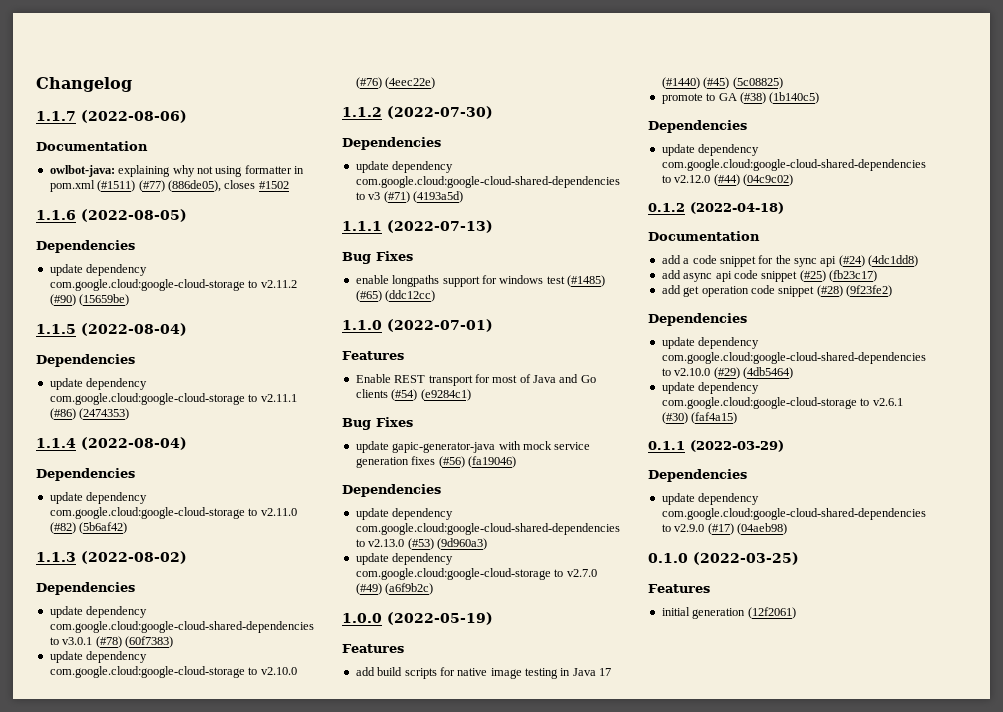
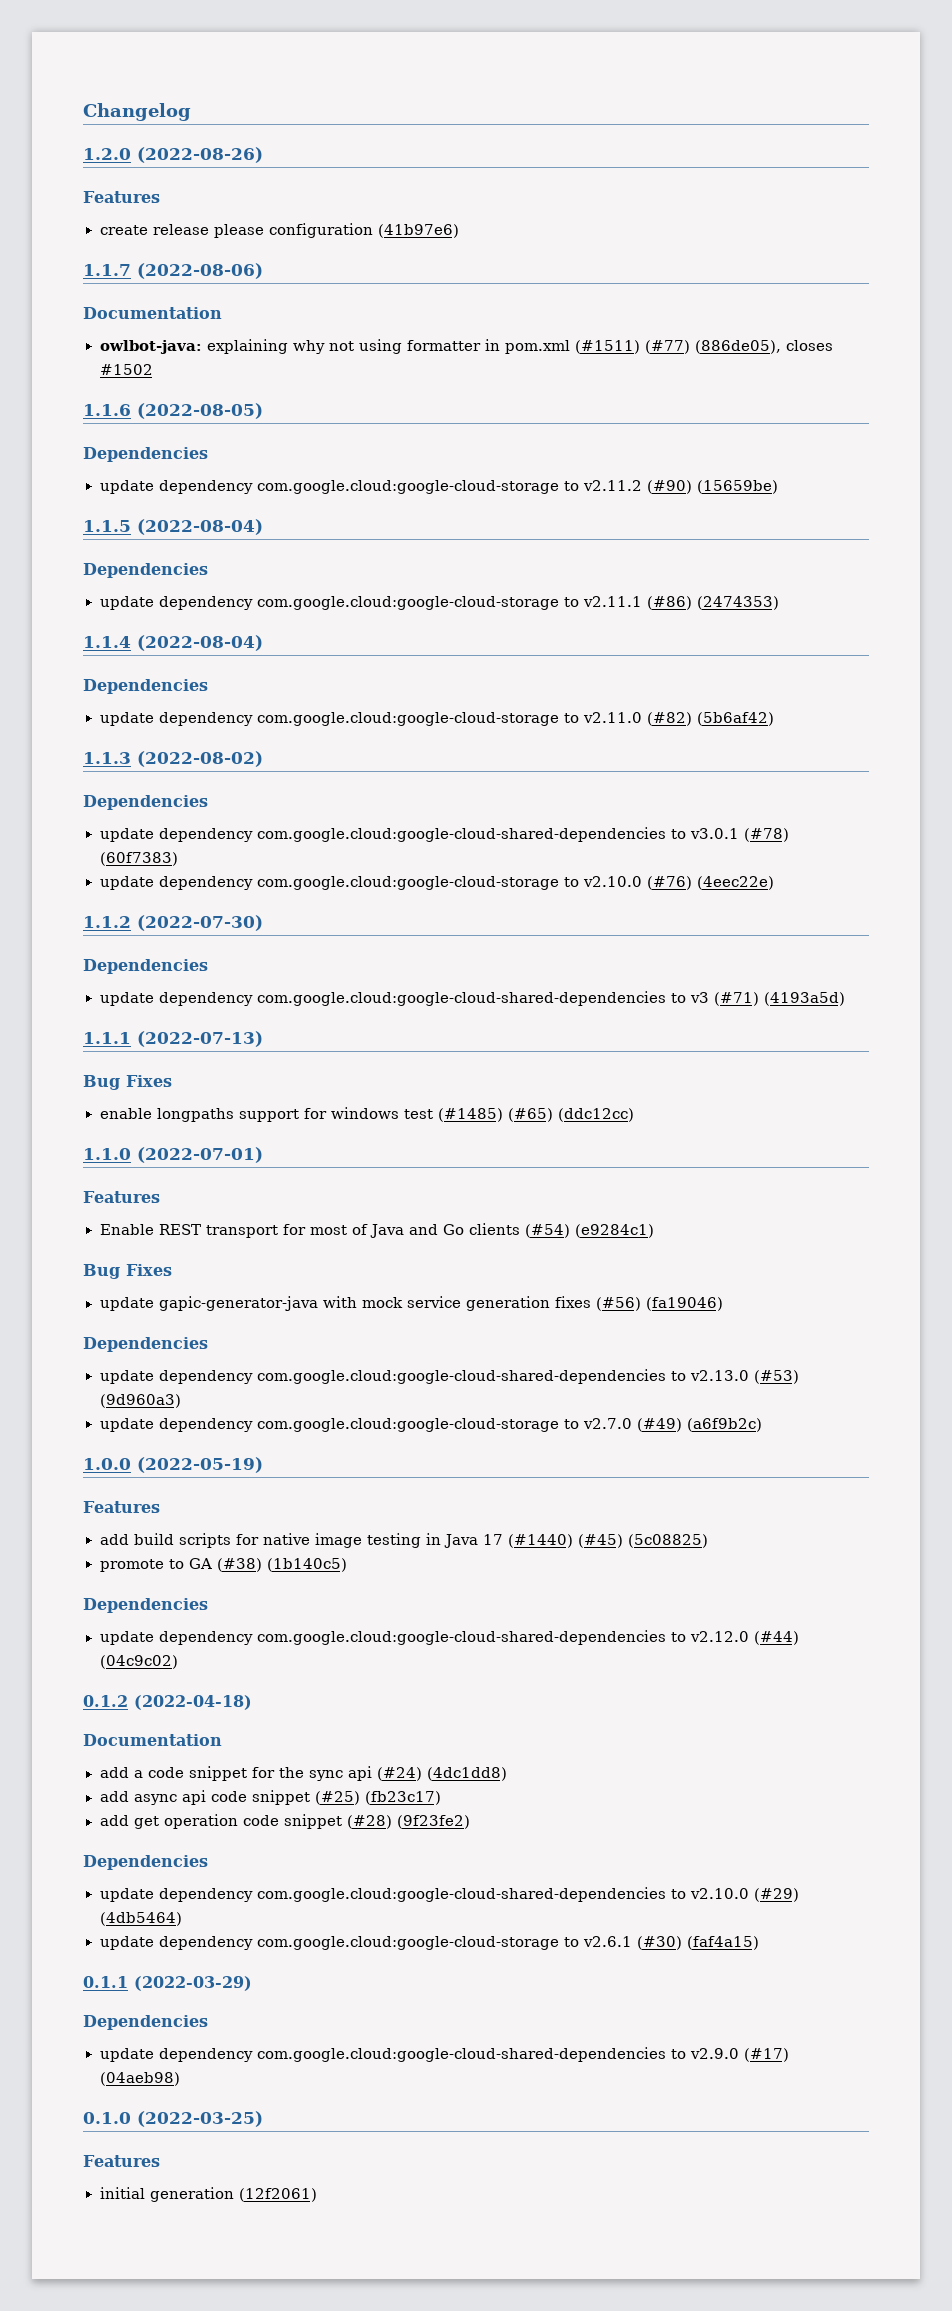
(132, 84) none -> [83,147,263,163] [83,191,160,203] [99,223,459,238] // 1.2.0 (2022-08-26) // Features // create release please configuration (41b97e6)

